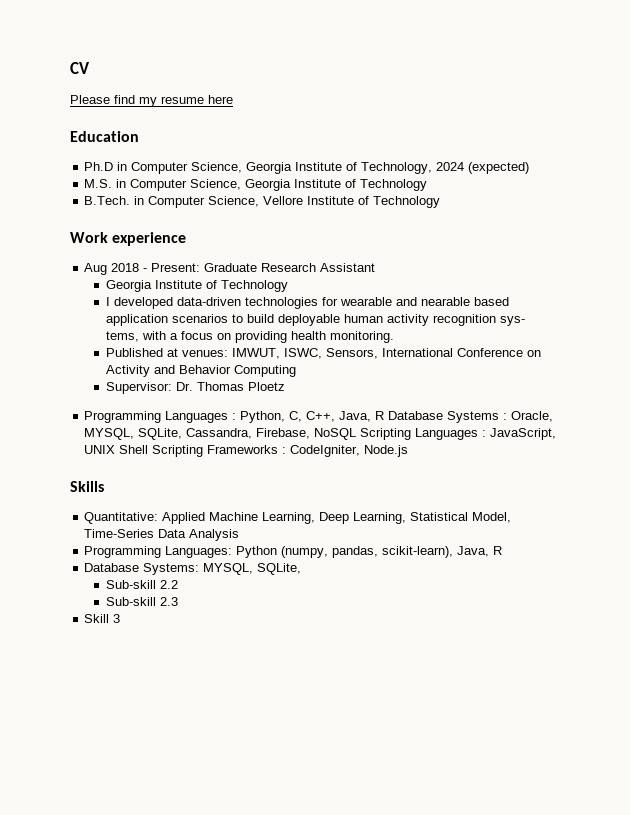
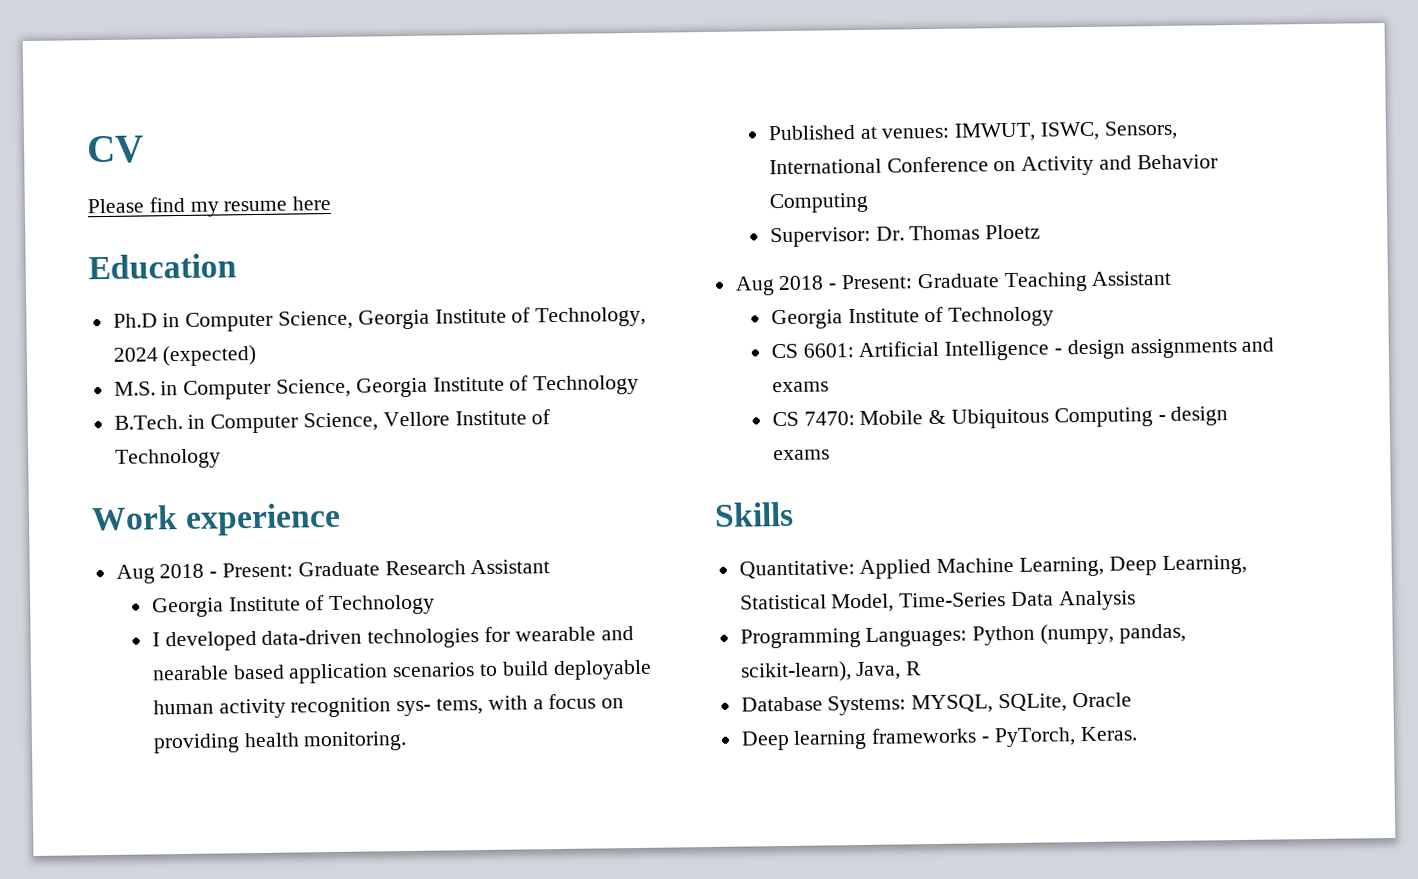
[84,411,554,423] [84,428,557,440] [84,445,409,457] Programming Languages : Python, C, C++, Java, R Database Systems : Oracle, MYSQL, SQLite, Cassandra, Firebase, NoSQL Scripting Languages : JavaScript, UNIX Shell Scripting Frameworks : CodeIgniter, Node.js -> [734,270,1172,296] [770,306,1055,330] [770,337,1275,361] [771,381,829,393] [771,406,1229,429] [772,449,830,461] Aug 2018 - Present: Graduate Teaching Assistant // Georgia Institute of Technology // CS 6601: Artificial Intelligence - design assignments and exams // CS 7470: Mobile & Ubiquitous Computing - design exams
[106,580,179,589] [106,597,179,606] [84,614,121,623] // Sub-skill 2.2 // Sub-skill 2.3 // Skill 3 -> [1071,692,1132,708] [740,726,1138,751] Oracle // Deep learning frameworks - PyTorch, Keras.

